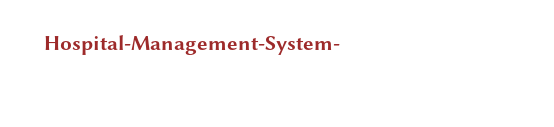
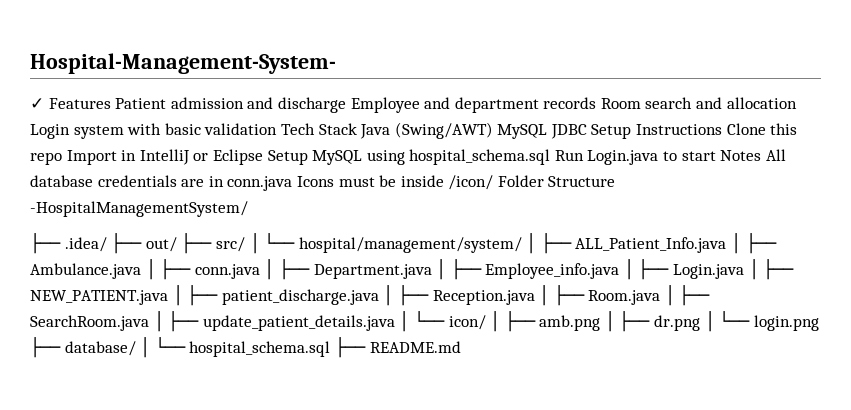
(340, 45) none -> [30,97,797,113] [30,122,798,139] [30,149,786,165] [30,175,616,191] [30,201,248,217] [30,233,777,254] [30,259,795,280] [30,285,711,306] [30,311,819,332] [30,337,461,358] // ✓ Features Patient admission and discharge Employee and department records Room search and allocation Login system with basic validation Tech Stack Java (Swing/AWT) MySQL JDBC Setup Instructions Clone this repo Import in IntelliJ or Eclipse Setup MySQL using hospital_schema.sql Run Login.java to start Notes All database credentials are in conn.java Icons must be inside /icon/ Folder Structure -HospitalManagementSystem/ // ├── .idea/ ├── out/ ├── src/ │ └── hospital/management/system/ │ ├── ALL_Patient_Info.java │ ├── Ambulance.java │ ├── conn.java │ ├── Department.java │ ├── Employee_info.java │ ├── Login.java │ ├── NEW_PATIENT.java │ ├── patient_discharge.java │ ├── Reception.java │ ├── Room.java │ ├── SearchRoom.java │ ├── update_patient_details.java │ └── icon/ │ ├── amb.png │ ├── dr.png │ └── login.png ├── database/ │ └── hospital_schema.sql ├── README.md

